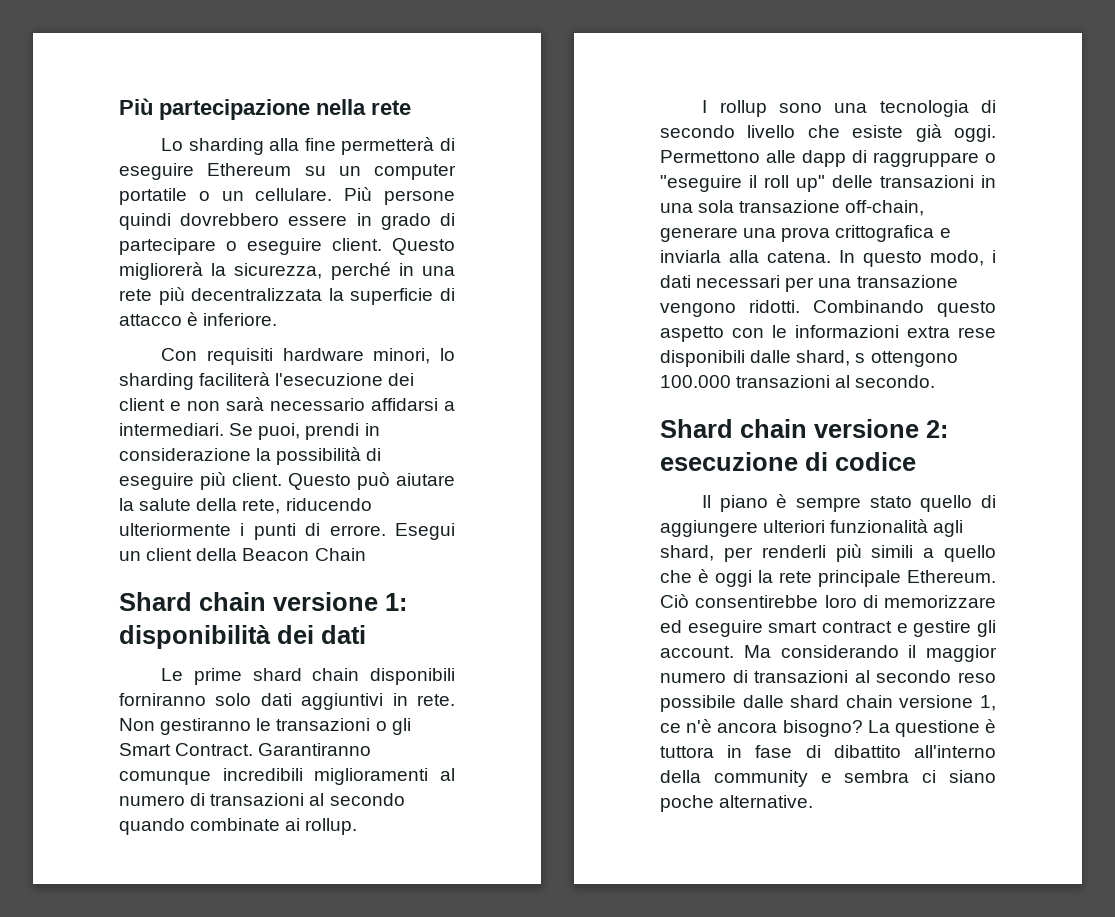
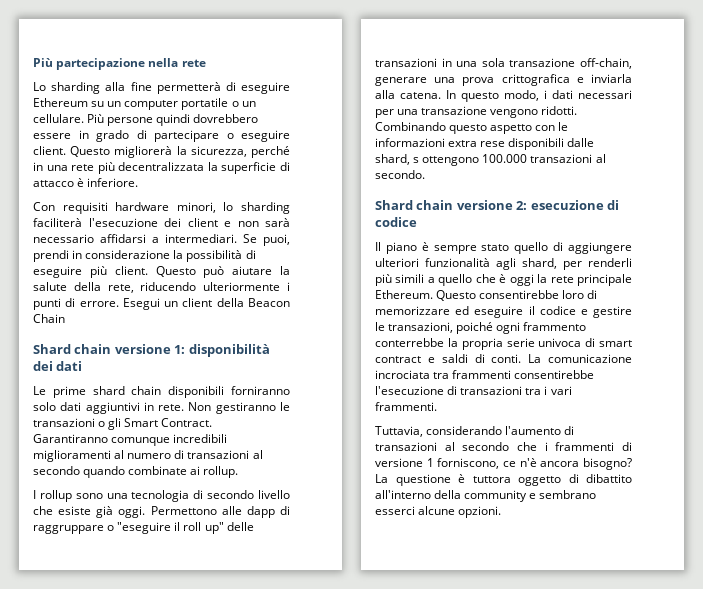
[660,594,689,608] Ciò -> [436,290,477,301] Questo
[768,620,996,637] [660,645,997,662] [660,670,996,683] [660,695,996,712] smart contract e gestire gli account. Ma considerando il maggior numero di transazioni al secondo reso possibile dalle shard chain versione 1, -> [528,306,632,318] [375,322,587,334] [375,338,632,350] [375,354,632,363] [375,370,595,379] [375,386,572,395] [375,402,437,411] [375,426,575,437] [375,442,632,451] [375,458,500,469] il codice e gestire le transazioni, poiché ogni frammento conterrebbe la propria serie univoca di smart contract e saldi di conti. La comunicazione incrociata tra frammenti consentirebbe l'esecuzione di transazioni tra i vari frammenti. // Tuttavia, considerando l'aumento di transazioni al secondo che i frammenti di versione 1 forniscono,
[727,745,793,758] in fase -> [518,476,561,486] oggetto
[844,770,996,783] [660,795,814,812] sembra ci siano poche alternative. -> [539,490,597,499] [375,506,502,518] sembrano esserci alcune opzioni.

